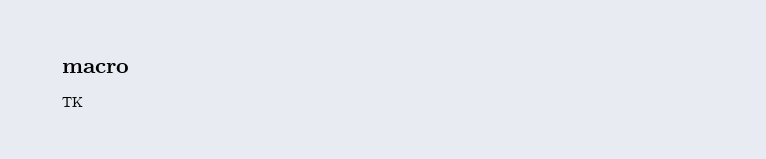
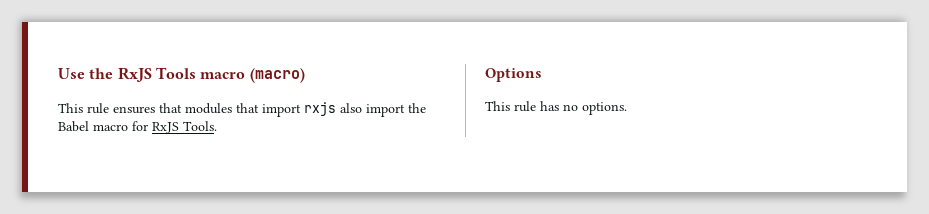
[62,63,129,73] [62,97,83,107] macro // TK -> [58,67,305,83] [58,102,426,117] [58,121,217,134] [485,68,542,82] [485,101,627,115] Use the RxJS Tools macro (macro) // This rule ensures that modules that import rxjs also import the Babel macro for RxJS Tools. // Options // This rule has no options.

